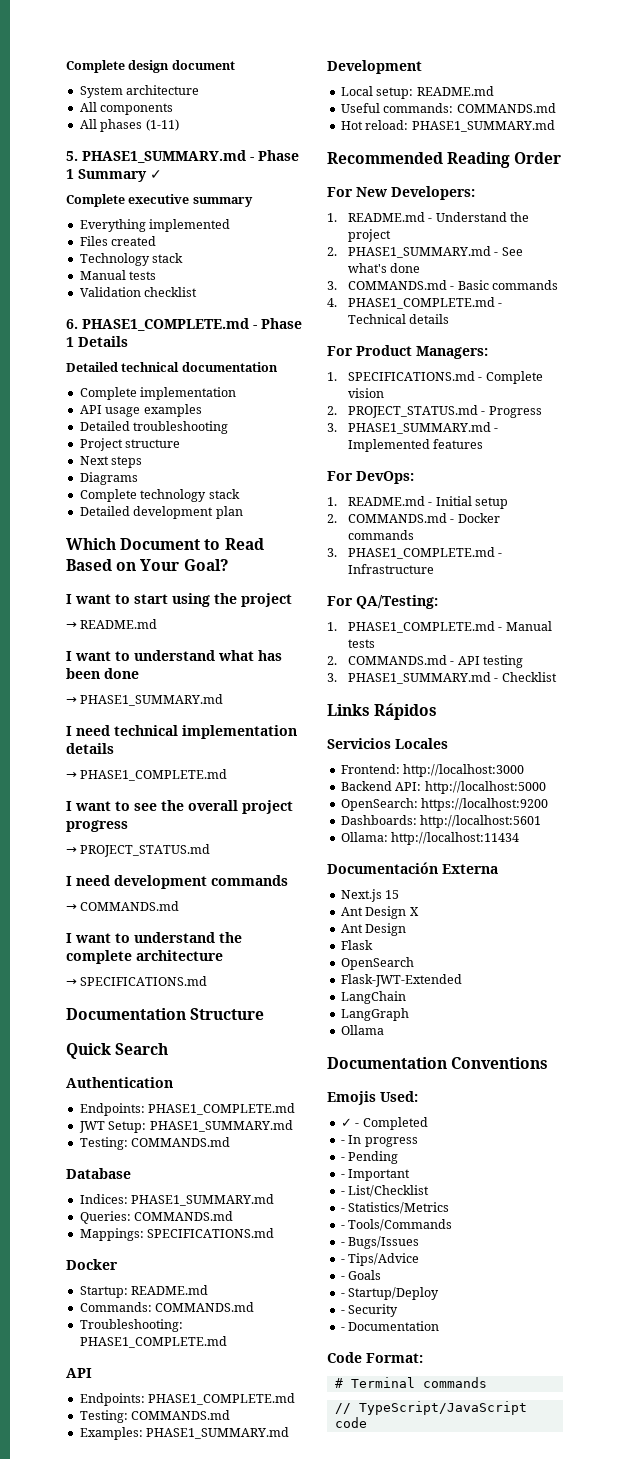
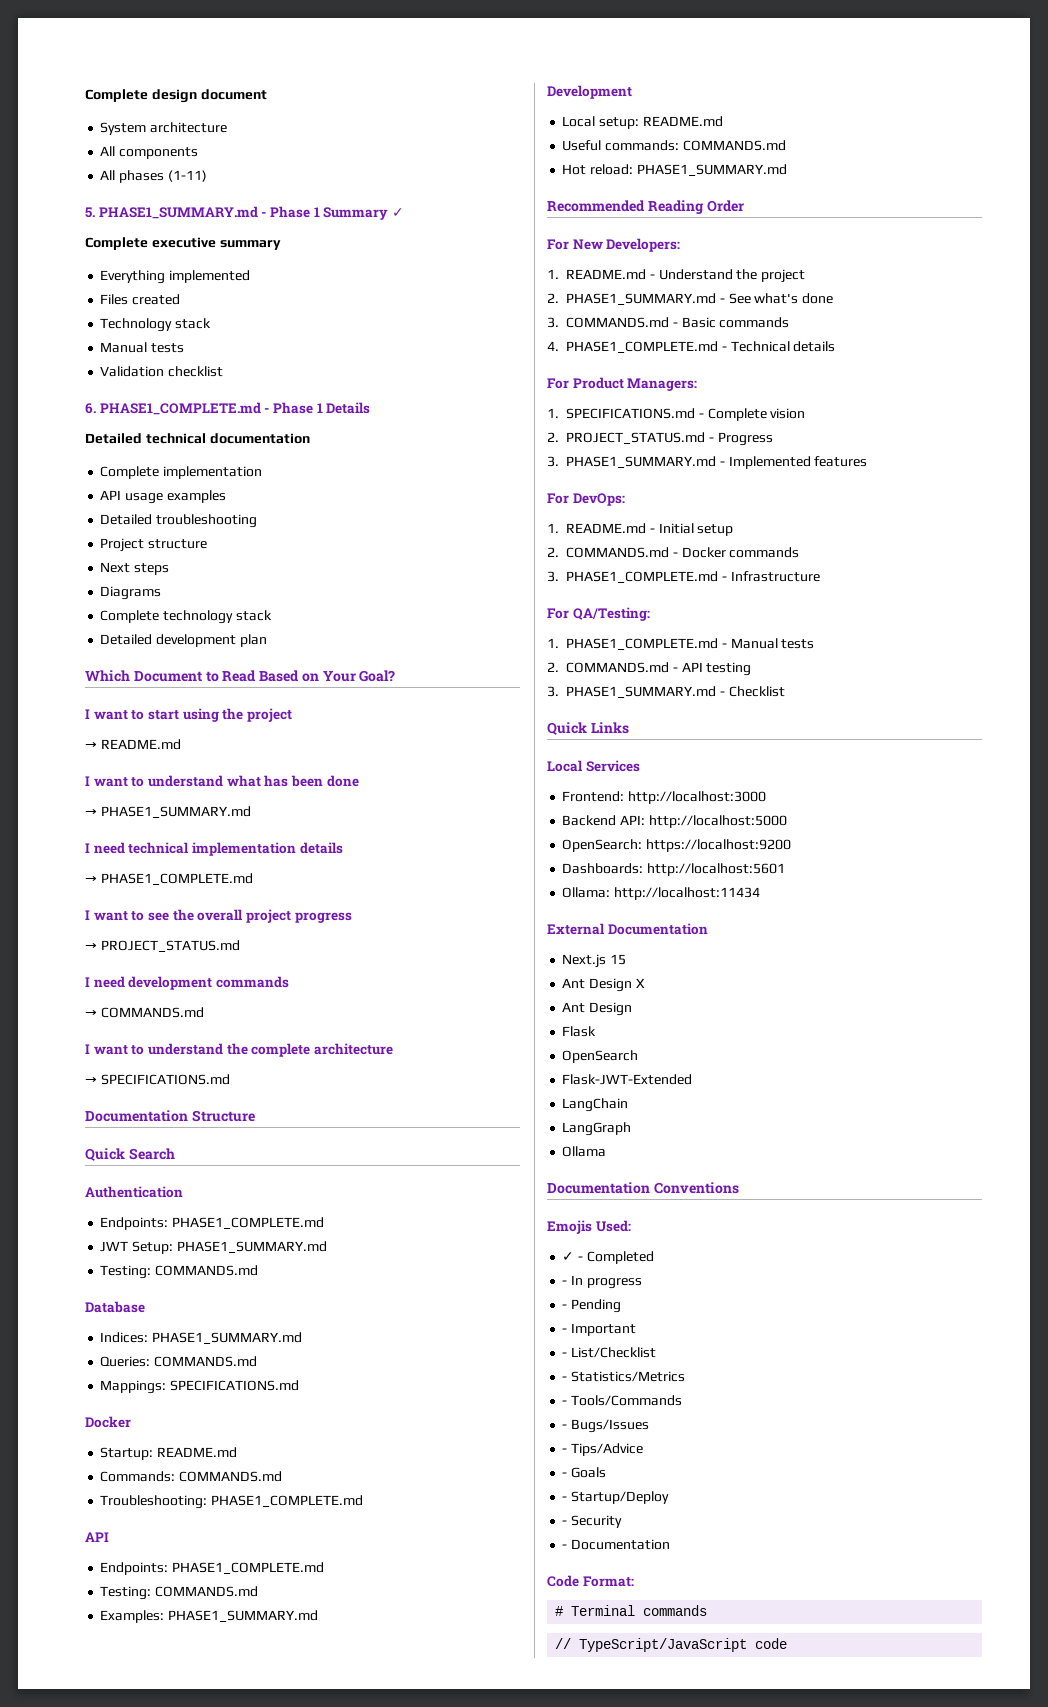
(557, 677) none -> [547,722,587,735] Quick
[374,703,438,720] [327,738,448,749] Rápidos // Servicios Locales -> [547,760,640,772] // Local Services
[327,862,498,874] Documentación Externa -> [547,923,708,935] External Documentation

